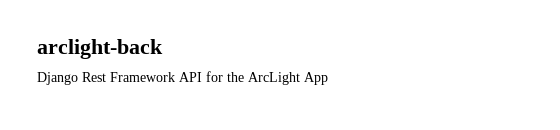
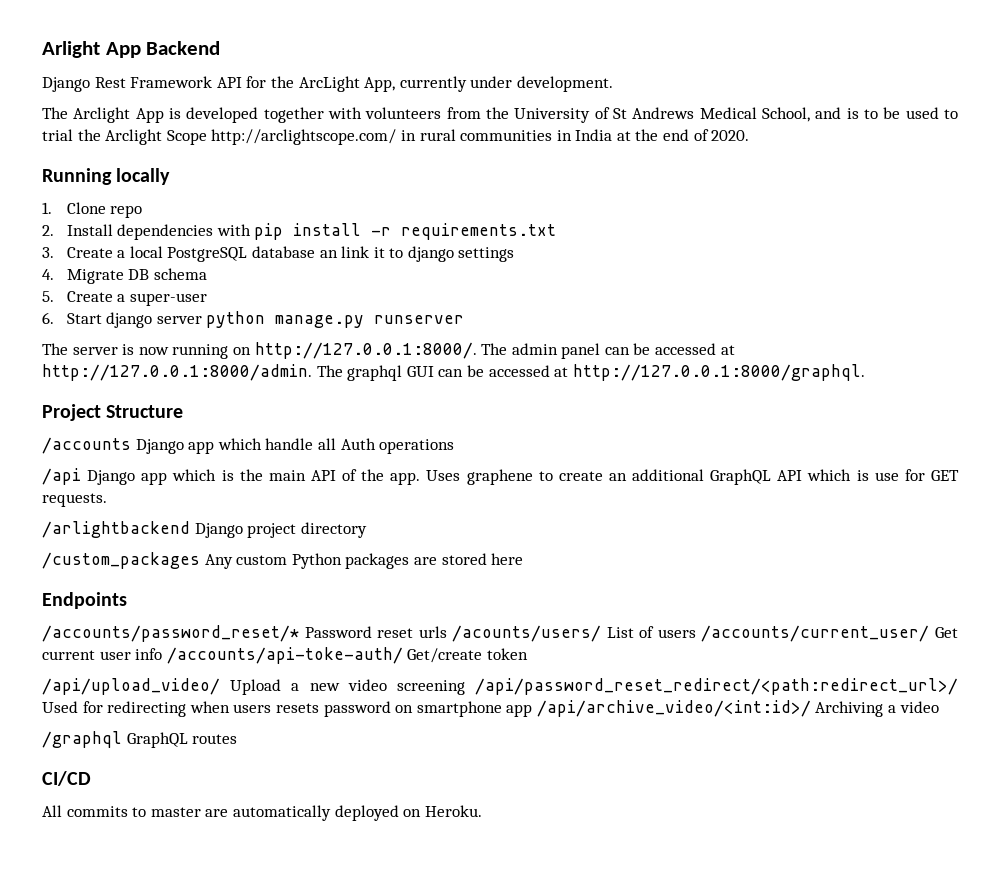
[37,39,163,59] arclight-back -> [42,41,221,58] Arlight App Backend
[304,72,328,85] App -> [364,76,613,92] [42,107,959,123] [42,129,750,145] [42,168,171,185] [42,202,143,218] [42,223,557,240] [42,246,515,262] [42,268,207,284] [42,291,207,306] [42,311,465,328] [42,342,735,359] [42,364,865,381] [42,404,184,421] [42,437,455,454] [42,468,960,485] [42,493,107,507] [42,521,367,538] [42,552,524,569] [42,592,127,609] [42,625,958,642] [42,647,528,664] [42,678,959,695] [42,700,939,717] [42,731,238,748] [42,771,91,786] [42,805,482,821] App, currently under development. // The Arclight App is developed together with volunteers from the University of St Andrews Medical School, and is to be used to trial the Arclight Scope http://arclightscope.com/ in rural communities in India at the end of 2020. // Running locally // 1. Clone repo // 2. Install dependencies with pip install -r requirements.txt // 3. Create a local PostgreSQL database an link it to django settings // 4. Migrate DB schema // 5. Create a super-user // 6. Start django server python manage.py runserver // The server is now running on http://127.0.0.1:8000/. The admin panel can be accessed at http://127.0.0.1:8000/admin. The graphql GUI can be accessed at http://127.0.0.1:8000/graphql. // Project Structure // /accounts Django app which handle all Auth operations // /api Django app which is the main API of the app. Uses graphene to create an additional GraphQL API which is use for GET requests. // /arlightbackend Django project directory // /custom_packages Any custom Python packages are stored here // Endpoints // /accounts/password_reset/* Password reset urls /acounts/users/ List of users /accounts/current_user/ Get current user info /accounts/api-toke-auth/ Get/create token // /api/upload_video/ Upload a new video screening /api/password_reset_redirect/<path:redirect_url>/ Used for redirecting when users resets password on smartphone app /api/archive_video/<int:id>/ Archiving a video // /graphql GraphQL routes // CI/CD // All commits to master are automatically deployed on Heroku.

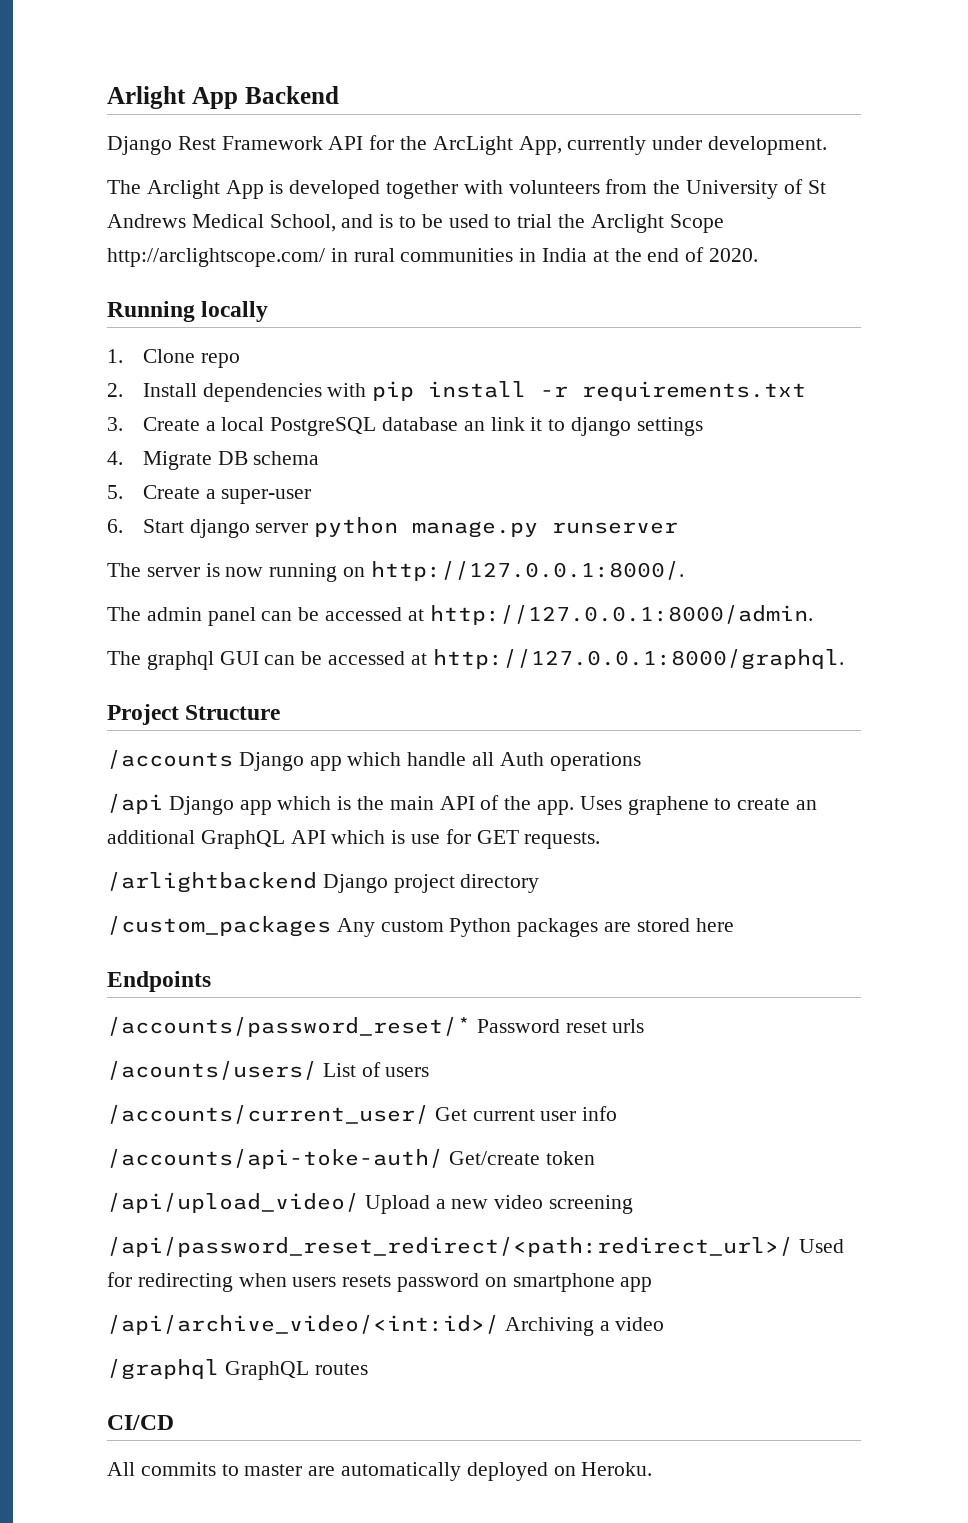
(477, 350) none -> (684, 571) //
(312, 372) none -> (813, 615) //
(447, 632) none -> (645, 1026) //
(696, 633) none -> (430, 1072) //
(163, 654) none -> (618, 1113) //
(465, 687) none -> (634, 1204) //
(533, 710) none -> (653, 1284) //

